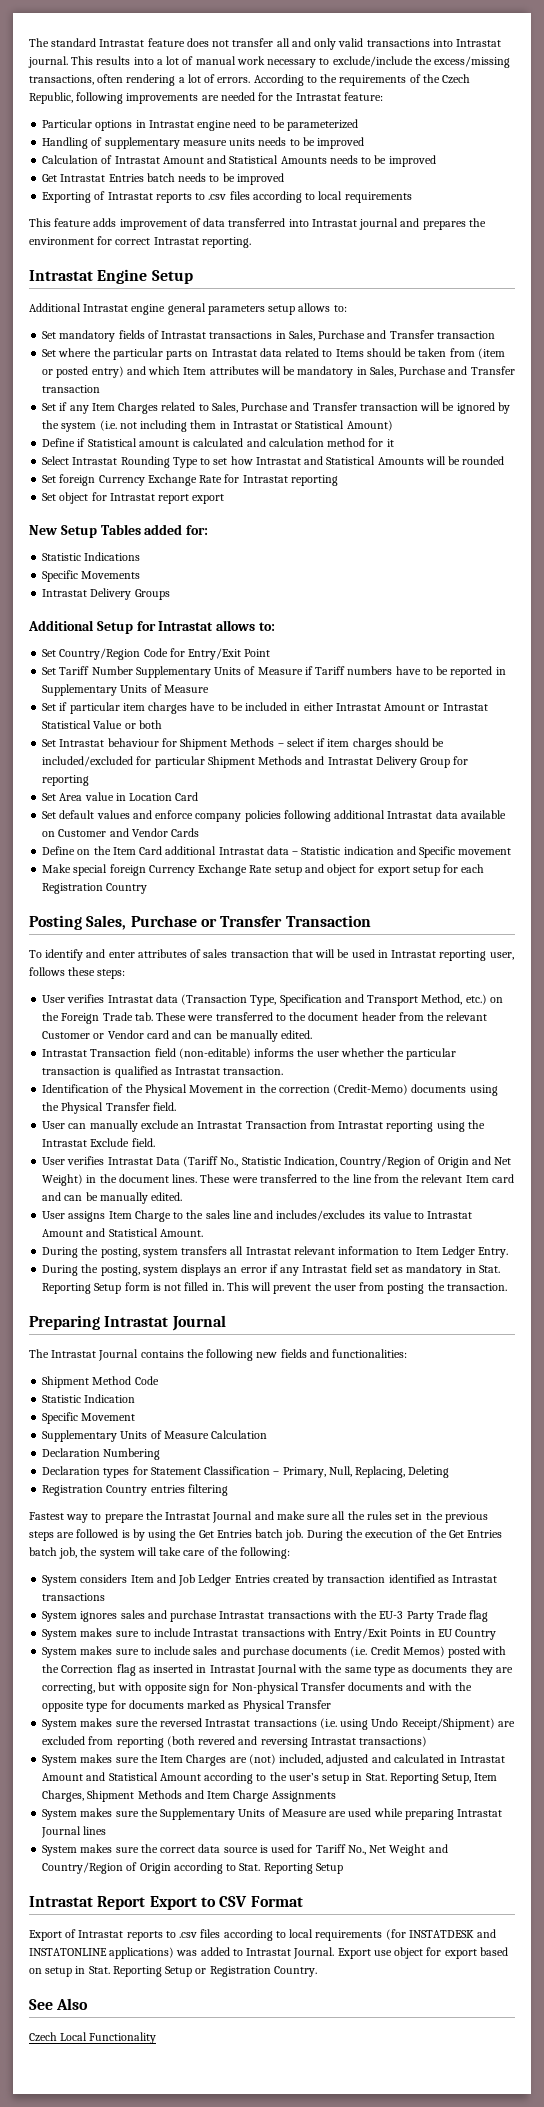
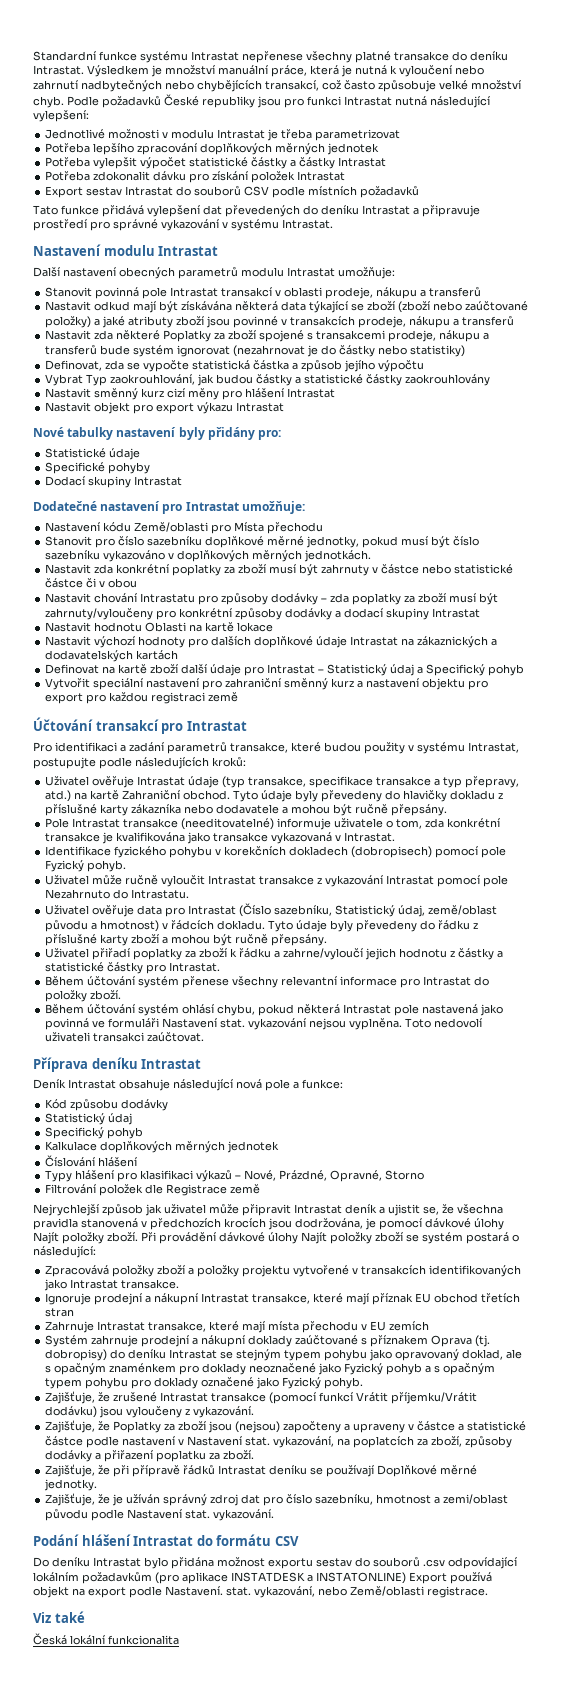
[29,38,502,50] [28,56,511,68] [29,74,471,86] [29,92,383,104] [42,119,359,131] [42,137,365,149] [42,155,436,167] [42,173,284,185] [42,191,412,203] [29,218,486,230] [29,236,251,248] [29,269,193,284] [29,303,347,315] [42,330,495,342] [42,348,505,360] [42,366,515,378] [42,385,101,393] [42,402,510,414] [42,420,393,432] [42,438,394,447] [42,456,505,468] [42,474,338,486] [42,492,225,504] [29,524,209,538] [42,552,141,561] [42,570,141,582] [42,588,170,600] [28,620,275,634] [42,648,271,660] [42,666,506,678] [42,684,209,696] [42,702,488,714] [42,720,162,729] [42,738,445,750] [42,756,469,768] [42,775,90,786] [42,792,199,801] [42,810,506,822] [42,828,200,837] [42,846,512,858] [42,864,485,876] [42,883,148,894] [29,915,371,930] [29,949,514,961] [29,967,126,979] [42,994,503,1006] [42,1012,488,1024] [42,1030,313,1042] [42,1048,457,1060] [42,1066,284,1078] [42,1084,498,1096] [42,1102,176,1114] [42,1120,485,1132] [42,1138,155,1147] [42,1156,512,1168] [42,1174,514,1186] [42,1192,183,1204] [42,1210,473,1222] [42,1228,203,1237] [42,1246,509,1258] [42,1264,500,1276] [42,1282,507,1294] [29,1315,226,1331] [29,1349,408,1361] [42,1376,159,1388] [42,1394,136,1403] [42,1412,136,1424] [42,1430,268,1442] [42,1448,161,1460] [42,1466,450,1478] [42,1484,228,1496] [29,1511,488,1523] [29,1529,503,1541] [29,1547,291,1559] [42,1574,498,1586] [42,1593,106,1601] [42,1610,489,1622] [42,1628,497,1640] [42,1646,507,1658] [42,1664,513,1676] [42,1682,472,1694] [42,1700,331,1712] [42,1718,515,1730] [42,1736,428,1748] [42,1754,506,1766] [42,1772,498,1784] [42,1790,336,1802] [42,1808,503,1820] [41,1826,107,1838] [42,1844,448,1856] [42,1862,343,1874] [29,1896,303,1910] [29,1929,497,1941] [29,1947,508,1959] [29,1966,317,1977] [29,1998,89,2010] [29,2032,157,2044] The standard Intrastat feature does not transfer all and only valid transactions into Intrastat journal. This results into a lot of manual work necessary to exclude/include the excess/missing transactions, often rendering a lot of errors. According to the requirements of the Czech Republic, following improvements are needed for the Intrastat feature: // Particular options in Intrastat engine need to be parameterized // Handling of supplementary measure units needs to be improved // Calculation of Intrastat Amount and Statistical Amounts needs to be improved // Get Intrastat Entries batch needs to be improved // Exporting of Intrastat reports to .csv files according to local requirements // This feature adds improvement of data transferred into Intrastat journal and prepares the environment for correct Intrastat reporting. // Intrastat Engine Setup // Additional Intrastat engine general parameters setup allows to: // Set mandatory fields of Intrastat transactions in Sales, Purchase and Transfer transaction // Set where the particular parts on Intrastat data related to Items should be taken from (item or posted entry) and which Item attributes will be mandatory in Sales, Purchase and Transfer transaction // Set if any Item Charges related to Sales, Purchase and Transfer transaction will be ignored by the system (i.e. not including them in Intrastat or Statistical Amount) // Define if Statistical amount is calculated and calculation method for it // Select Intrastat Rounding Type to set how Intrastat and Statistical Amounts will be rounded // Set foreign Currency Exchange Rate for Intrastat reporting // Set object for Intrastat report export // New Setup Tables added for: // Statistic Indications // Specific Movements // Intrastat Delivery Groups // Additional Setup for Intrastat allows to: // Set Country/Region Code for Entry/Exit Point // Set Tariff Number Supplementary Units of Measure if Tariff numbers have to be reported in Supplementary Units of Measure // Set if particular item charges have to be included in either Intrastat Amount or Intrastat Statistical Value or both // Set Intrastat behaviour for Shipment Methods – select if item charges should be included/excluded for particular Shipment Methods and Intrastat Delivery Group for reporting // Set Area value in Location Card // Set default values and enforce company policies following additional Intrastat data available on Customer and Vendor Cards // Define on the Item Card additional Intrastat data – Statistic indication and Specific movement // Make special foreign Currency Exchange Rate setup and object for export setup for each Registration Country // Posting Sales, Purchase or Transfer Transaction // To identify and enter attributes of sales transaction that will be used in Intrastat reporting user, follows these steps: // User verifies Intrastat data (Transaction Type, Specification and Transport Method, etc.) on the Foreign Trade tab. These were transferred to the document header from the relevant Customer or Vendor card and can be manually edited. // Intrastat Transaction field (non-editable) informs the user whether the particular transaction is qualified as Intrastat transaction. // Identification of the Physical Movement in the correction (Credit-Memo) documents using the Physical Transfer field. // User can manually exclude an Intrastat Transaction from Intrastat reporting using the Intrastat Exclude field. // User verifies Intrastat Data (Tariff No., Statistic Indication, Country/Region of Origin and Net Weight) in the document lines. These were transferred to the line from the relevant Item card and can be manually edited. // User assigns Item Charge to the sales line and includes/excludes its value to Intrastat Amount and Statistical Amount. // During the posting, system transfers all Intrastat relevant information to Item Ledger Entry. // During the posting, system displays an error if any Intrastat field set as mandatory in Stat. Reporting Setup form is not filled in. This will prevent the user from posting the transaction. // Preparing Intrastat Journal // The Intrastat Journal contains the following new fields and functionalities: // Shipment Method Code // Statistic Indication // Specific Movement // Supplementary Units of Measure Calculation // Declaration Numbering // Declaration types for Statement Classification – Primary, Null, Replacing, Deleting // Registration Country entries filtering // Fastest way to prepare the Intrastat Journal and make sure all the rules set in the previous steps are followed is by using the Get Entries batch job. During the execution of the Get Entries batch job, the system will take care of the following: // System considers Item and Job Ledger Entries created by transaction identified as Intrastat transactions // System ignores sales and purchase Intrastat transactions with the EU-3 Party Trade flag // System makes sure to include Intrastat transactions with Entry/Exit Points in EU Country // System makes sure to include sales and purchase documents (i.e. Credit Memos) posted with the Correction flag as inserted in Intrastat Journal with the same type as documents they are correcting, but with opposite sign for Non-physical Transfer documents and with the opposite type for documents marked as Physical Transfer // System makes sure the reversed Intrastat transactions (i.e. using Undo Receipt/Shipment) are excluded from reporting (both revered and reversing Intrastat transactions) // System makes sure the Item Charges are (not) included, adjusted and calculated in Intrastat Amount and Statistical Amount according to the user’s setup in Stat. Reporting Setup, Item Charges, Shipment Methods and Item Charge Assignments // System makes sure the Supplementary Units of Measure are used while preparing Intrastat Journal lines // System makes sure the correct data source is used for Tariff No., Net Weight and Country/Region of Origin according to Stat. Reporting Setup // Intrastat Report Export to CSV Format // Export of Intrastat reports to .csv files according to local requirements (for INSTATDESK and INSTATONLINE applications) was added to Intrastat Journal. Export use object for export based on setup in Stat. Reporting Setup or Registration Country. // See Also // Czech Local Functionality -> [33,51,508,63] [33,65,484,77] [33,79,521,92] [33,94,490,108] [33,110,89,122] [45,129,401,141] [45,143,380,155] [45,157,387,169] [45,171,346,183] [45,185,420,198] [33,205,480,217] [33,219,333,231] [33,244,219,256] [33,266,395,279] [45,286,482,299] [45,301,529,313] [45,315,515,328] [45,330,490,342] [45,344,466,357] [45,359,425,372] [45,374,491,386] [45,388,336,400] [45,402,285,414] [33,427,282,440] [45,448,141,460] [45,462,151,474] [45,476,183,488] [33,501,305,514] [45,522,324,534] [45,536,480,548] [45,550,372,562] [45,564,514,576] [45,578,138,588] [45,592,499,605] [45,607,481,620] [45,622,274,632] [45,636,498,648] [45,650,179,662] [45,664,525,676] [45,678,489,690] [45,692,239,704] [33,717,247,734] [33,741,519,754] [33,756,246,769] [45,776,520,788] [45,790,504,802] [45,804,448,816] [45,818,501,830] [45,832,396,844] [45,846,507,858] [45,860,127,872] [45,874,509,887] [45,889,190,899] [45,903,498,917] [45,919,479,932] [45,934,328,946] [45,948,504,960] [45,962,221,974] [45,976,490,988] [45,990,122,1002] [45,1004,504,1016] [45,1018,483,1030] [45,1032,205,1042] [33,1057,202,1072] [33,1079,343,1091] [45,1098,169,1111] [45,1113,133,1125] [45,1127,144,1139] [45,1141,280,1153] [45,1155,138,1167] [45,1169,425,1182] [45,1184,261,1196] [33,1203,503,1216] [33,1218,504,1230] [33,1232,519,1244] [33,1246,96,1258] [45,1265,522,1277] [44,1279,180,1291] [45,1293,521,1305] [45,1308,75,1317] [45,1321,430,1333] [45,1335,491,1347] [45,1349,523,1361] [45,1363,496,1375] [45,1377,364,1389] [45,1391,478,1404] [45,1406,255,1418] [45,1420,527,1433] [45,1435,513,1448] [45,1450,255,1462] [45,1464,478,1477] [44,1479,98,1491] [45,1493,509,1506] [45,1508,275,1521] [33,1534,299,1546] [33,1556,517,1569] [33,1571,492,1584] [33,1586,488,1598] [33,1611,85,1623] [33,1633,179,1645] Standardní funkce systému Intrastat nepřenese všechny platné transakce do deníku Intrastat. Výsledkem je množství manuální práce, která je nutná k vyloučení nebo zahrnutí nadbytečných nebo chybějících transakcí, což často způsobuje velké množství chyb. Podle požadavků České republiky jsou pro funkci Intrastat nutná následující vylepšení: // Jednotlivé možnosti v modulu Intrastat je třeba parametrizovat // Potřeba lepšího zpracování doplňkových měrných jednotek // Potřeba vylepšit výpočet statistické částky a částky Intrastat // Potřeba zdokonalit dávku pro získání položek Intrastat // Export sestav Intrastat do souborů CSV podle místních požadavků // Tato funkce přidává vylepšení dat převedených do deníku Intrastat a připravuje prostředí pro správné vykazování v systému Intrastat. // Nastavení modulu Intrastat // Další nastavení obecných parametrů modulu Intrastat umožňuje: // Stanovit povinná pole Intrastat transakcí v oblasti prodeje, nákupu a transferů // Nastavit odkud mají být získávána některá data týkající se zboží (zboží nebo zaúčtované položky) a jaké atributy zboží jsou povinné v transakcích prodeje, nákupu a transferů // Nastavit zda některé Poplatky za zboží spojené s transakcemi prodeje, nákupu a transferů bude systém ignorovat (nezahrnovat je do částky nebo statistiky) // Definovat, zda se vypočte statistická částka a způsob jejího výpočtu // Vybrat Typ zaokrouhlování, jak budou částky a statistické částky zaokrouhlovány // Nastavit směnný kurz cizí měny pro hlášení Intrastat // Nastavit objekt pro export výkazu Intrastat // Nové tabulky nastavení byly přidány pro: // Statistické údaje // Specifické pohyby // Dodací skupiny Intrastat // Dodatečné nastavení pro Intrastat umožňuje: // Nastavení kódu Země/oblasti pro Místa přechodu // Stanovit pro číslo sazebníku doplňkové měrné jednotky, pokud musí být číslo sazebníku vykazováno v doplňkových měrných jednotkách. // Nastavit zda konkrétní poplatky za zboží musí být zahrnuty v částce nebo statistické částce či v obou // Nastavit chování Intrastatu pro způsoby dodávky – zda poplatky za zboží musí být zahrnuty/vyloučeny pro konkrétní způsoby dodávky a dodací skupiny Intrastat // Nastavit hodnotu Oblasti na kartě lokace // Nastavit výchozí hodnoty pro dalších doplňkové údaje Intrastat na zákaznických a dodavatelských kartách // Definovat na kartě zboží další údaje pro Intrastat – Statistický údaj a Specifický pohyb // Vytvořit speciální nastavení pro zahraniční směnný kurz a nastavení objektu pro export pro každou registraci země // Účtování transakcí pro Intrastat // Pro identifikaci a zadání parametrů transakce, které budou použity v systému Intrastat, postupujte podle následujících kroků: // Uživatel ověřuje Intrastat údaje (typ transakce, specifikace transakce a typ přepravy, atd.) na kartě Zahraniční obchod. Tyto údaje byly převedeny do hlavičky dokladu z příslušné karty zákazníka nebo dodavatele a mohou být ručně přepsány. // Pole Intrastat transakce (needitovatelné) informuje uživatele o tom, zda konkrétní transakce je kvalifikována jako transakce vykazovaná v Intrastat. // Identifikace fyzického pohybu v korekčních dokladech (dobropisech) pomocí pole Fyzický pohyb. // Uživatel může ručně vyloučit Intrastat transakce z vykazování Intrastat pomocí pole Nezahrnuto do Intrastatu. // Uživatel ověřuje data pro Intrastat (Číslo sazebníku, Statistický údaj, země/oblast původu a hmotnost) v řádcích dokladu. Tyto údaje byly převedeny do řádku z příslušné karty zboží a mohou být ručně přepsány. // Uživatel přiřadí poplatky za zboží k řádku a zahrne/vyloučí jejich hodnotu z částky a statistické částky pro Intrastat. // Během účtování systém přenese všechny relevantní informace pro Intrastat do položky zboží. // Během účtování systém ohlásí chybu, pokud některá Intrastat pole nastavená jako povinná ve formuláři Nastavení stat. vykazování nejsou vyplněna. Toto nedovolí uživateli transakci zaúčtovat. // Příprava deníku Intrastat // Deník Intrastat obsahuje následující nová pole a funkce: // Kód způsobu dodávky // Statistický údaj // Specifický pohyb // Kalkulace doplňkových měrných jednotek // Číslování hlášení // Typy hlášení pro klasifikaci výkazů – Nové, Prázdné, Opravné, Storno // Filtrování položek dle Registrace země // Nejrychlejší způsob jak uživatel může připravit Intrastat deník a ujistit se, že všechna pravidla stanovená v předchozích krocích jsou dodržována, je pomocí dávkové úlohy Najít položky zboží. Při provádění dávkové úlohy Najít položky zboží se systém postará o následující: // Zpracovává položky zboží a položky projektu vytvořené v transakcích identifikovaných jako Intrastat transakce. // Ignoruje prodejní a nákupní Intrastat transakce, které mají příznak EU obchod třetích stran // Zahrnuje Intrastat transakce, které mají místa přechodu v EU zemích // Systém zahrnuje prodejní a nákupní doklady zaúčtované s příznakem Oprava (tj. dobropisy) do deníku Intrastat se stejným typem pohybu jako opravovaný doklad, ale s opačným znaménkem pro doklady neoznačené jako Fyzický pohyb a s opačným typem pohybu pro doklady označené jako Fyzický pohyb. // Zajišťuje, že zrušené Intrastat transakce (pomocí funkcí Vrátit příjemku/Vrátit dodávku) jsou vyloučeny z vykazování. // Zajišťuje, že Poplatky za zboží jsou (nejsou) započteny a upraveny v částce a statistické částce podle nastavení v Nastavení stat. vykazování, na poplatcích za zboží, způsoby dodávky a přiřazení poplatku za zboží. // Zajišťuje, že při přípravě řádků Intrastat deníku se používají Doplňkové měrné jednotky. // Zajišťuje, že je užíván správný zdroj dat pro číslo sazebníku, hmotnost a zemi/oblast původu podle Nastavení stat. vykazování. // Podání hlášení Intrastat do formátu CSV // Do deníku Intrastat bylo přidána možnost exportu sestav do souborů .csv odpovídající lokálním požadavkům (pro aplikace INSTATDESK a INSTATONLINE) Export používá objekt na export podle Nastavení. stat. vykazování, nebo Země/oblasti registrace. // Viz také // Česká lokální funkcionalita

